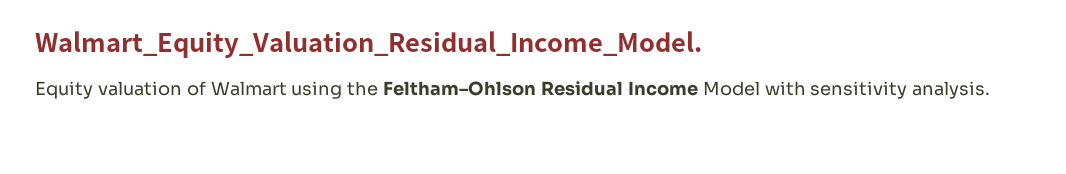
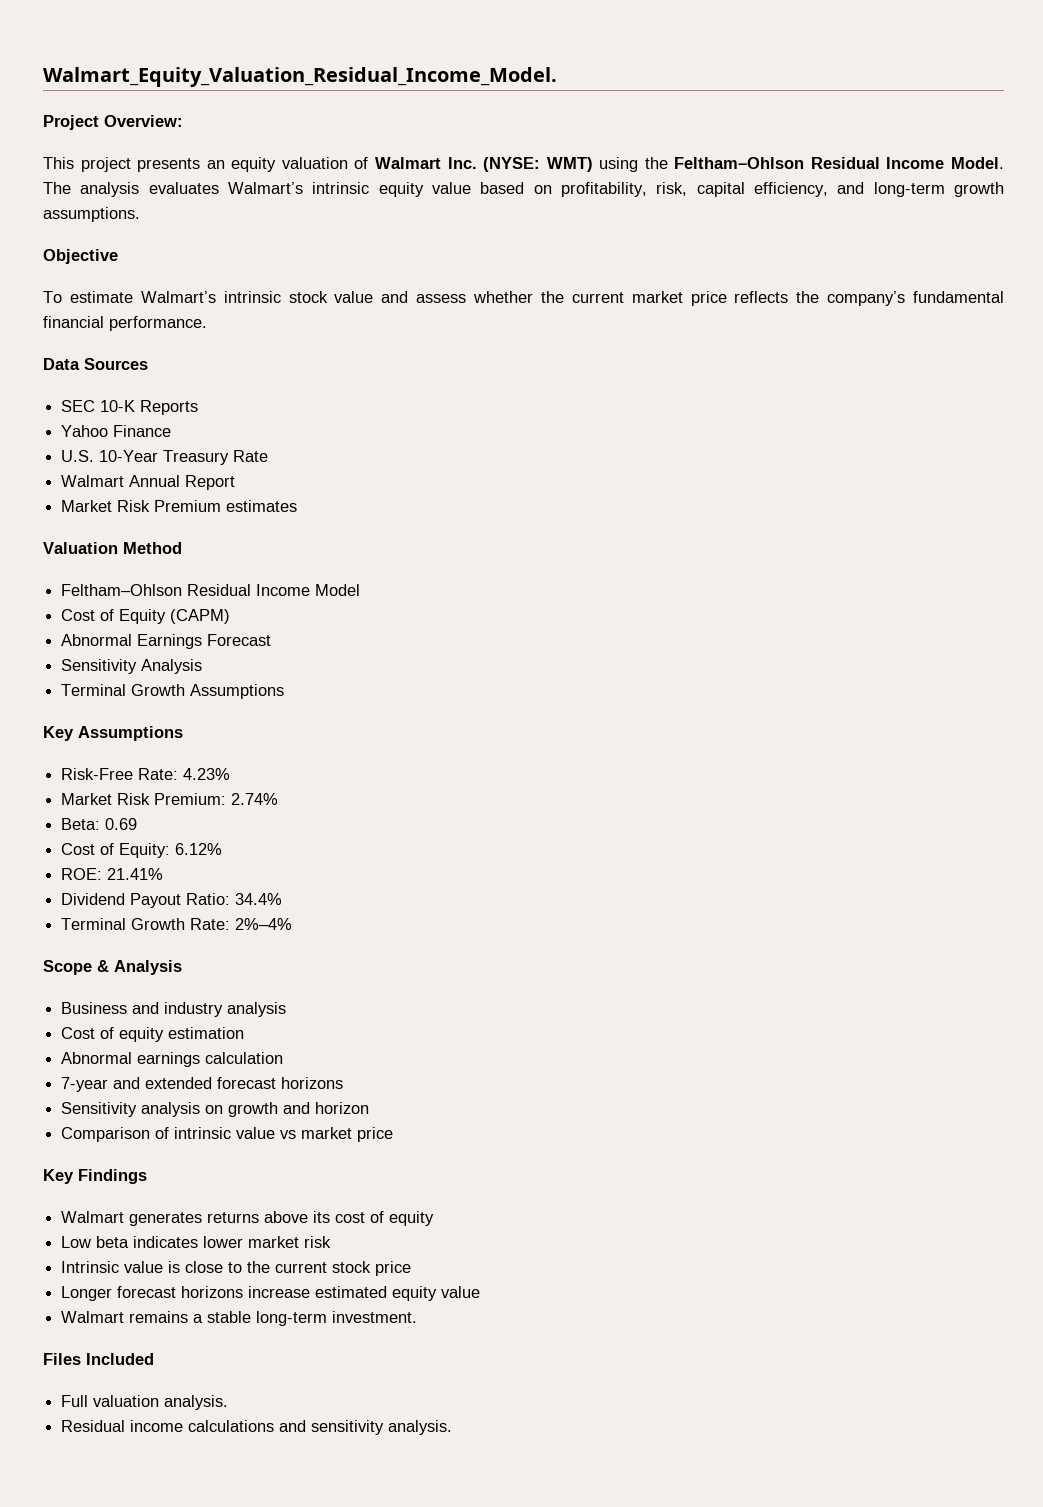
[35,81,287,99] Equity valuation of Walmart -> [43,115,183,130] [43,157,593,172] Project Overview: // This project presents an equity valuation of Walmart Inc. (NYSE: WMT)
[702,81,806,96] Model with -> [951,157,1004,169] [43,182,1005,197] [43,207,140,222] [43,249,118,264] [43,291,1004,306] [43,316,207,331] [43,358,148,370] [61,400,199,415] [61,425,172,437] [61,450,269,465] [61,475,236,490] [61,500,298,512] [43,542,182,554] [61,584,361,596] [61,609,231,624] [61,634,272,649] [61,659,203,674] [61,684,285,699] [43,726,183,741] [61,768,231,780] [61,793,279,805] [61,818,138,830] [61,843,223,858] [61,868,164,880] [61,893,283,908] [61,918,293,930] [43,960,182,975] [61,1002,287,1017] [61,1027,245,1042] [61,1052,284,1067] [61,1077,344,1092] [61,1102,370,1117] [61,1127,394,1142] [43,1169,147,1184] [61,1211,435,1226] [61,1236,332,1248] [61,1261,412,1276] [61,1286,481,1301] [61,1311,418,1326] [43,1353,154,1365] [61,1395,229,1410] [61,1420,307,1432] Model. The analysis evaluates Walmart’s intrinsic equity value based on profitability, risk, capital efficiency, and long-term growth assumptions. // Objective // To estimate Walmart’s intrinsic stock value and assess whether the current market price reflects the company’s fundamental financial performance. // Data Sources // SEC 10-K Reports // Yahoo Finance // U.S. 10-Year Treasury Rate // Walmart Annual Report // Market Risk Premium estimates // Valuation Method // Feltham–Ohlson Residual Income Model // Cost of Equity (CAPM) // Abnormal Earnings Forecast // Sensitivity Analysis // Terminal Growth Assumptions // Key Assumptions // Risk-Free Rate: 4.23% // Market Risk Premium: 2.74% // Beta: 0.69 // Cost of Equity: 6.12% // ROE: 21.41% // Dividend Payout Ratio: 34.4% // Terminal Growth Rate: 2%–4% // Scope & Analysis // Business and industry analysis // Cost of equity estimation // Abnormal earnings calculation // 7-year and extended forecast horizons // Sensitivity analysis on growth and horizon // Comparison of intrinsic value vs market price // Key Findings // Walmart generates returns above its cost of equity // Low beta indicates lower market risk // Intrinsic value is close to the current stock price // Longer forecast horizons increase estimated equity value // Walmart remains a stable long-term investment. // Files Included // Full valuation analysis. // Residual income calculations and

